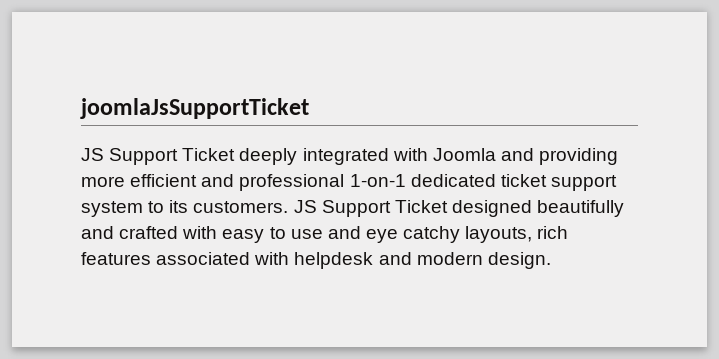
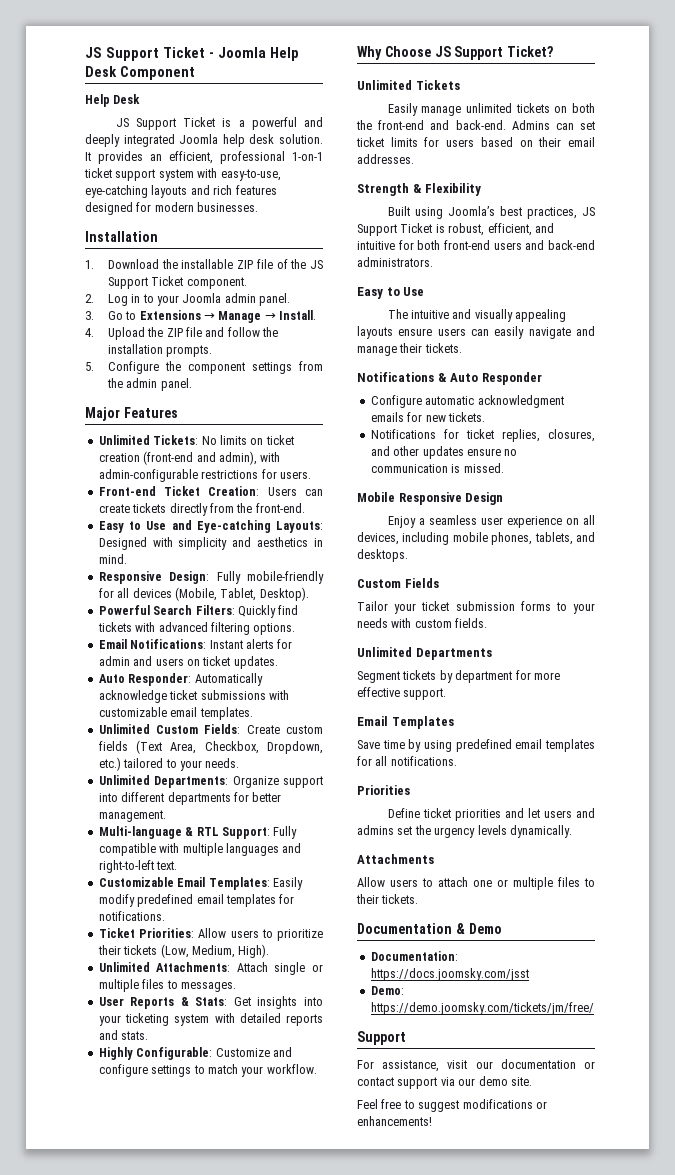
[80,98,309,119] [81,148,619,165] [81,174,235,187] joomlaJsSupportTicket // JS Support Ticket deeply integrated with Joomla and providing more efficient and -> [85,47,299,61] [85,66,195,80] [85,94,141,107] [115,117,323,130] [85,134,323,147] [85,151,213,164] JS Support Ticket - Joomla Help Desk Component // Help Desk // JS Support Ticket is a powerful and deeply integrated Joomla help desk solution. It provides an efficient,
[410,174,496,187] dedicated -> (323, 156) none
[148,200,625,217] [81,226,569,243] [81,252,551,269] to its customers. JS Support Ticket designed beautifully and crafted with easy to use and eye catchy layouts, rich features associated with helpdesk and modern design. -> [197,168,281,181] [85,185,277,198] [85,202,259,215] [85,231,158,242] [85,259,323,269] [107,276,247,289] [85,293,291,306] [85,310,317,323] [85,327,279,340] [107,344,213,357] [85,361,323,374] [106,378,192,391] [85,407,178,421] [98,435,294,445] [98,451,281,465] [98,469,311,482] [98,486,323,496] [98,503,305,516] [98,520,323,533] [98,537,323,550] [98,554,127,564] [98,571,324,584] [98,587,309,601] [98,605,299,618] [97,622,296,635] [98,639,293,649] [98,656,278,669] [98,673,263,686] [98,690,289,703] [98,707,253,720] [98,724,323,734] [98,740,323,754] [98,757,240,771] [98,775,323,788] [98,792,282,805] [98,810,166,822] [98,826,298,839] [98,843,302,856] [98,860,178,873] [98,877,303,890] [98,894,295,907] [98,911,165,921] [98,928,323,941] [97,944,270,958] [98,962,323,975] [98,979,236,992] [98,996,323,1009] [98,1013,323,1026] [98,1030,149,1040] [98,1047,292,1060] [98,1064,317,1077] [357,46,554,60] [357,80,460,90] [387,103,595,116] [356,120,595,130] [356,137,595,147] [357,154,414,164] [357,183,482,196] [387,206,595,219] [357,223,554,236] [357,240,595,250] [357,257,433,267] [357,287,425,299] [387,309,567,322] [357,326,595,339] [357,343,462,356] [357,372,542,385] [370,395,564,408] [370,412,485,422] [370,429,595,442] [370,446,518,459] [370,463,504,473] [357,492,504,505] [387,515,595,528] [357,532,595,545] [357,549,408,562] [357,578,439,588] [357,601,595,614] [357,618,488,628] [357,647,492,660] [357,670,560,683] [357,687,447,700] [357,716,454,729] [357,739,595,752] [357,756,457,766] [357,785,410,795] [387,808,595,821] [357,825,572,838] [357,854,434,864] [357,877,595,890] [356,894,419,904] [357,923,502,934] [370,951,458,961] [370,968,529,981] [370,986,404,995] [370,1002,594,1015] [357,1031,406,1045] [357,1059,595,1072] [357,1076,532,1089] [357,1099,547,1112] [357,1116,432,1126] with easy-to-use, eye-catching layouts and rich features designed for modern businesses. // Installation // 1. Download the installable ZIP file of the JS Support Ticket component. // 2. Log in to your Joomla admin panel. // 3. Go to Extensions → Manage → Install. // 4. Upload the ZIP file and follow the installation prompts. // 5. Configure the component settings from the admin panel. // Major Features // Unlimited Tickets: No limits on ticket creation (front-end and admin), with admin-configurable restrictions for users. // Front-end Ticket Creation: Users can create tickets directly from the front-end. // Easy to Use and Eye-catching Layouts: Designed with simplicity and aesthetics in mind. // Responsive Design: Fully mobile-friendly for all devices (Mobile, Tablet, Desktop). // Powerful Search Filters: Quickly find tickets with advanced filtering options. // Email Notifications: Instant alerts for admin and users on ticket updates. // Auto Responder: Automatically acknowledge ticket submissions with customizable email templates. // Unlimited Custom Fields: Create custom fields (Text Area, Checkbox, Dropdown, etc.) tailored to your needs. // Unlimited Departments: Organize support into different departments for better management. // Multi-language & RTL Support: Fully compatible with multiple languages and right-to-left text. // Customizable Email Templates: Easily modify predefined email templates for notifications. // Ticket Priorities: Allow users to prioritize their tickets (Low, Medium, High). // Unlimited Attachments: Attach single or multiple files to messages. // User Reports & Stats: Get insights into your ticketing system with detailed reports and stats. // Highly Configurable: Customize and configure settings to match your workflow. // Why Choose JS Support Ticket? // Unlimited Tickets // Easily manage unlimited tickets on both the front-end and back-end. Admins can set ticket limits for users based on their email addresses. // Strength & Flexibility // Built using Joomla’s best practices, JS Support Ticket is robust, efficient, and intuitive for both front-end users and back-end administrators. // Easy to Use // The intuitive and visually appealing layouts ensure users can easily navigate and manage their tickets. // Notifications & Auto Responder // Configure automatic acknowledgment emails for new tickets. // Notifications for ticket replies, closures, and other updates ensure no communication is missed. // Mobile Responsive Design // Enjoy a seamless user experience on all devices, including mobile phones, tablets, and desktops. // Custom Fields // Tailor your ticket submission forms to your needs with custom fields. // Unlimited Departments // Segment tickets by department for more effective support. // Email Templates // Save time by using predefined email templates for all notifications. // Priorities // Define ticket priorities and let users and admins set the urgency levels dynamically. // Attachments // Allow users to attach one or multiple files to their tickets. // Documentation & Demo // Documentation: https://docs.joomsky.com/jsst // Demo: https://demo.joomsky.com/tickets/jm/free/ // Support // For assistance, visit our documentation or contact support via our demo site. // Feel free to suggest modifications or enhancements!

